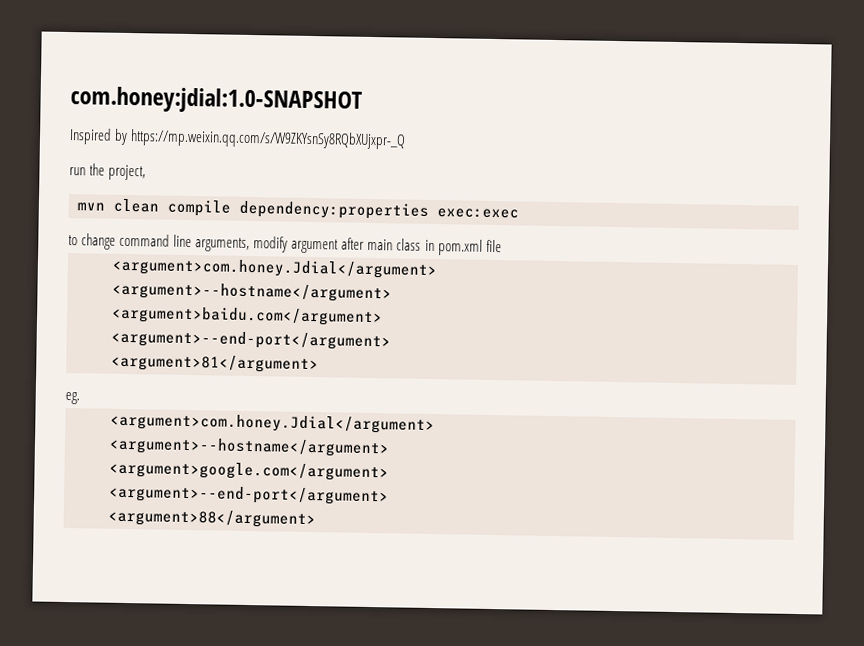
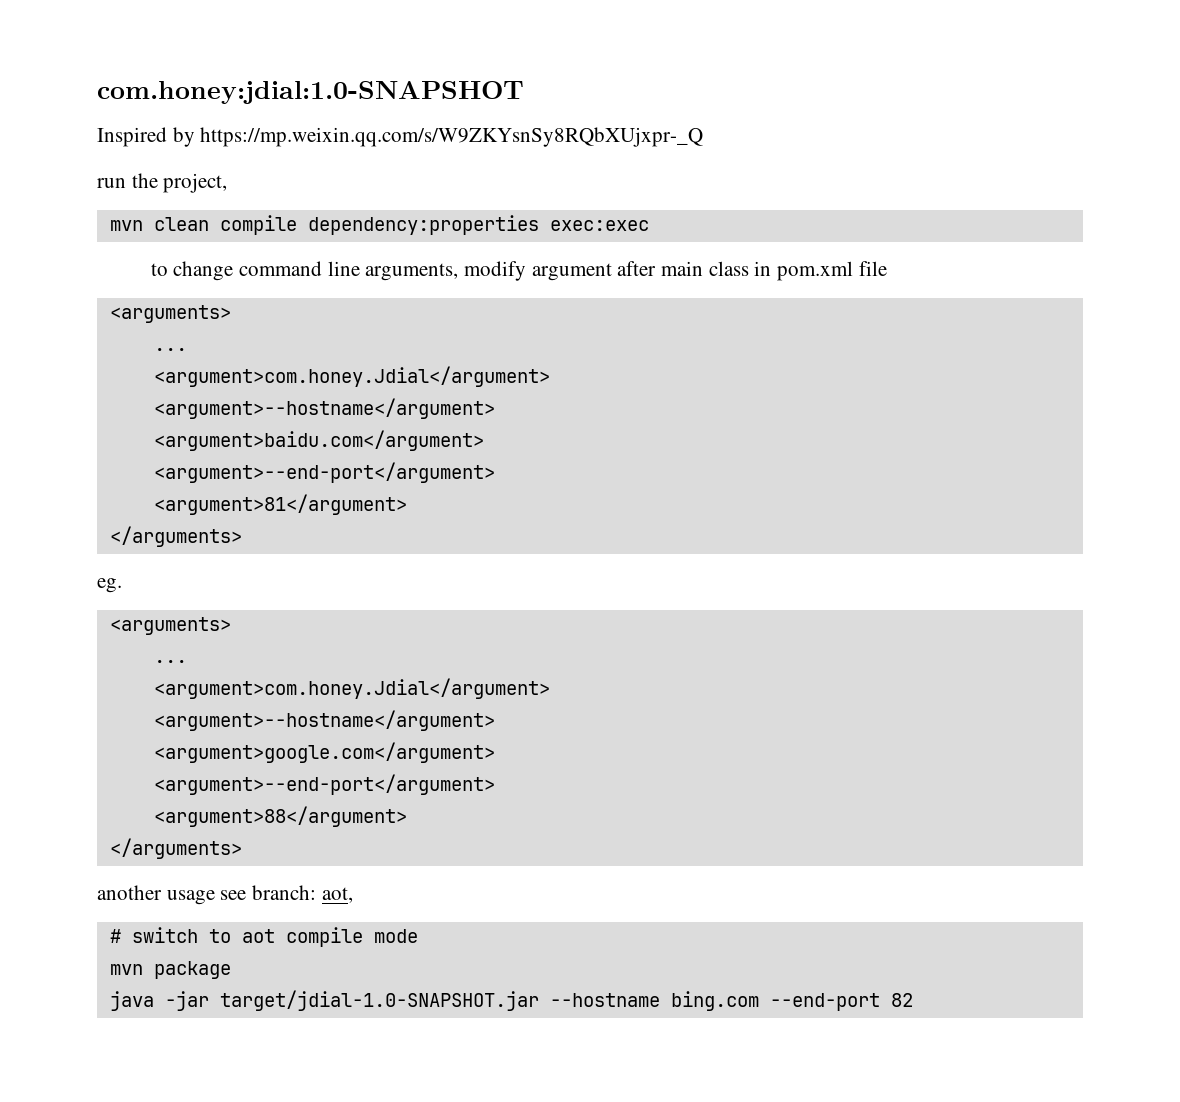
(502, 246) none -> [109,305,231,323] [153,348,187,351] // <arguments> // ...
(319, 363) none -> [109,526,242,547] // </arguments>
(80, 398) none -> [109,617,231,635] [153,660,187,663] // <arguments> // ...
(316, 518) none -> [109,838,242,859] [97,885,353,905] [109,927,418,947] [109,961,231,979] [109,990,913,1011] // </arguments> // another usage see branch: aot, // # switch to aot compile mode // mvn package // java -jar target/jdial-1.0-SNAPSHOT.jar --hostname bing.com --end-port 82

